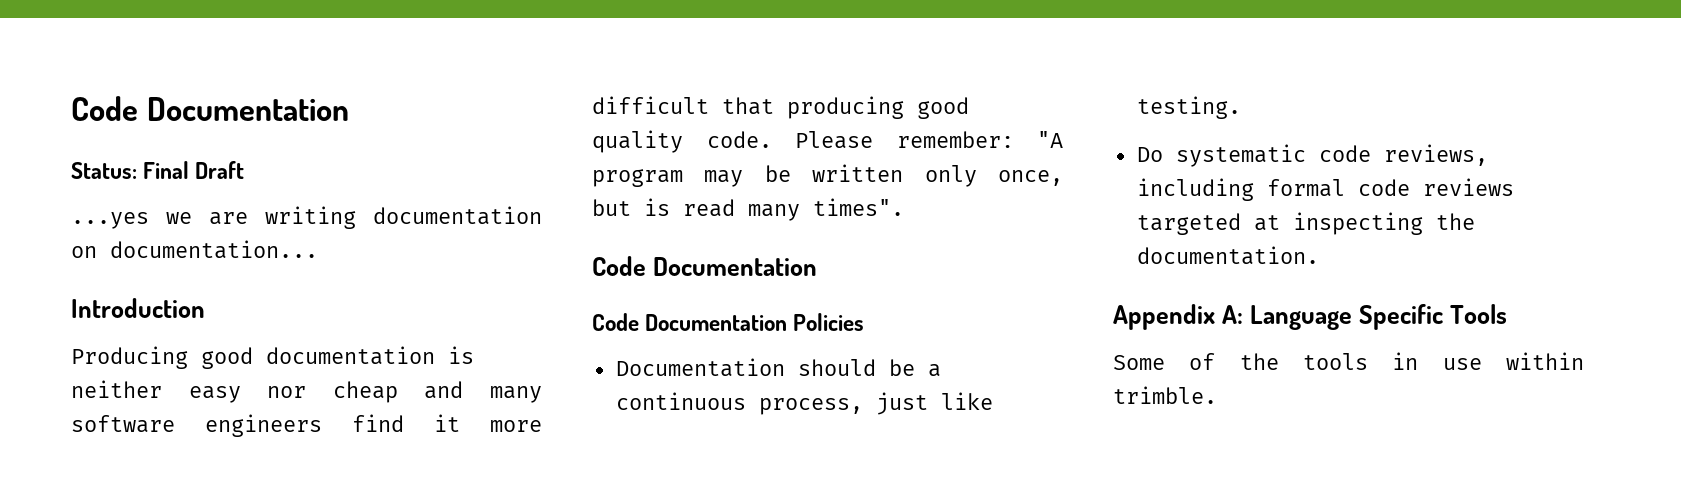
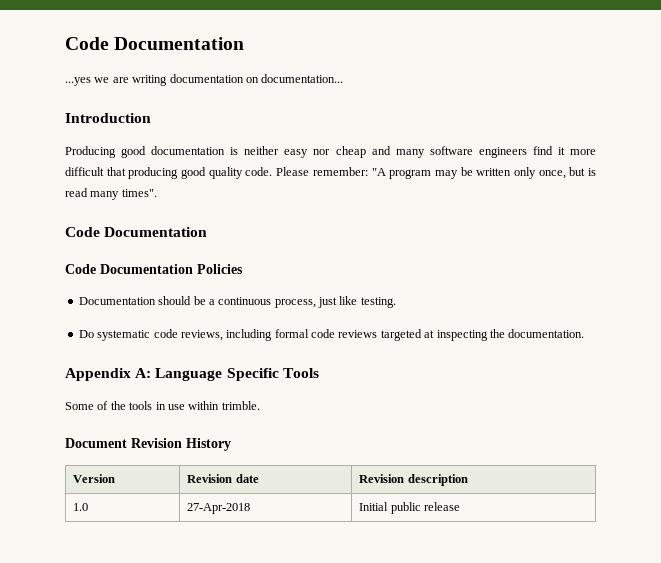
[71,96,349,121] [71,161,245,179] Code Documentation // Status: Final Draft -> [65,37,245,50] Code Documentation
(1217, 395) none -> [65,438,231,451] [73,474,116,483] [187,474,259,483] [359,474,468,486] [73,503,89,511] [187,503,251,514] [359,502,460,514] // Document Revision History // Version | Revision date | Revision description // 1.0 | 27-Apr-2018 | Initial public release

